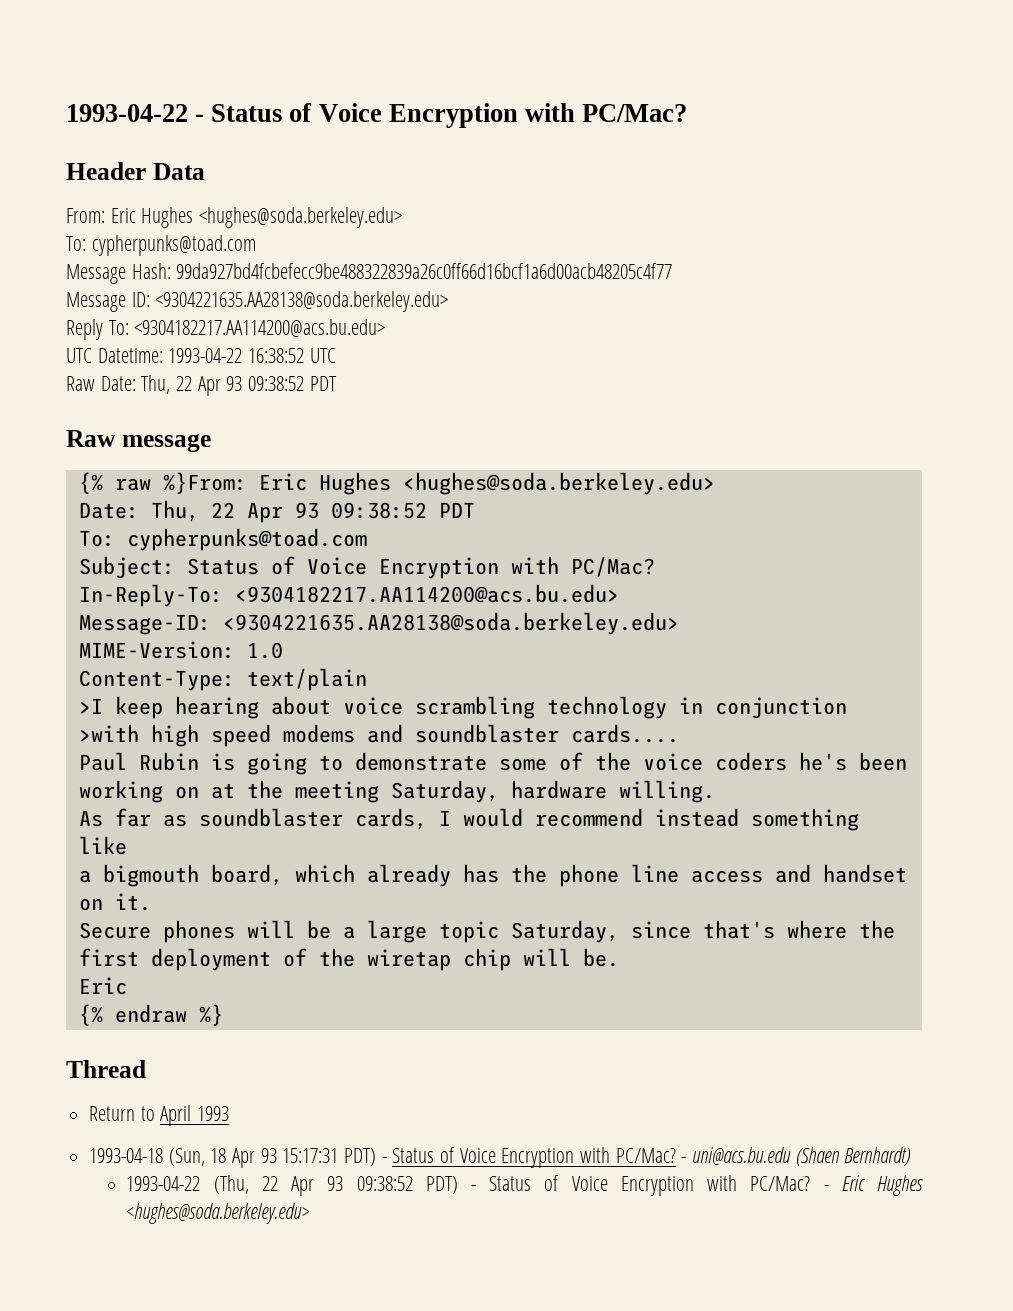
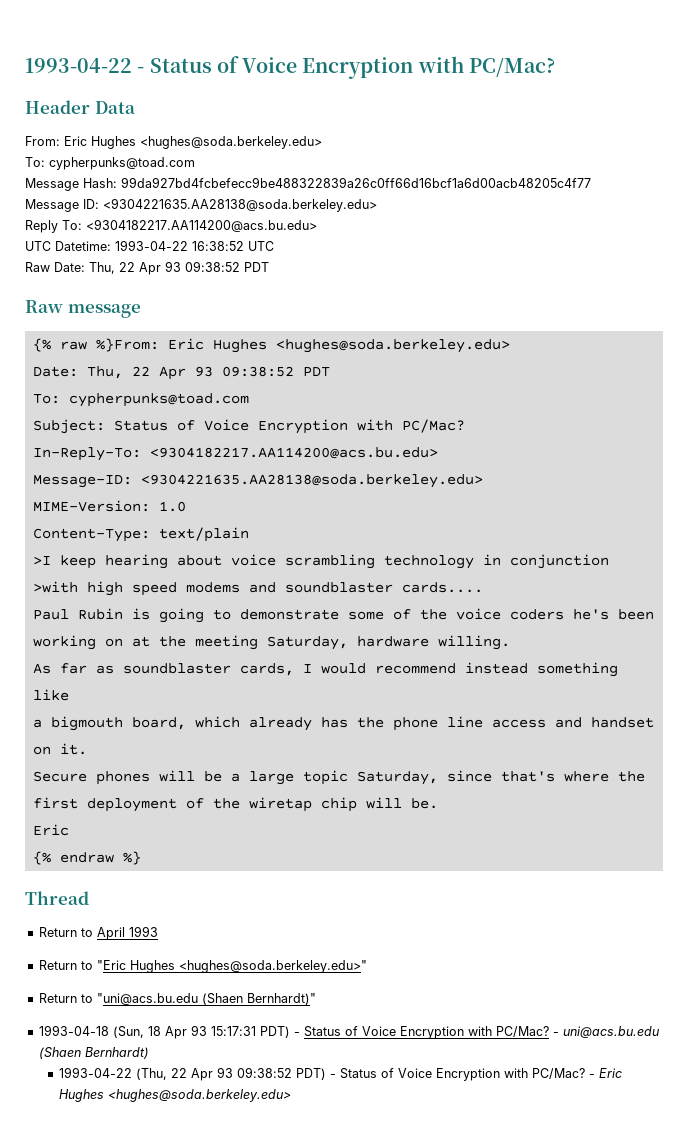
(230, 1113) none -> [38,960,367,973] [38,993,316,1005] // Return to "Eric Hughes <hughes@soda.berkeley.edu>" // Return to "uni@acs.bu.edu (Shaen Bernhardt)"

